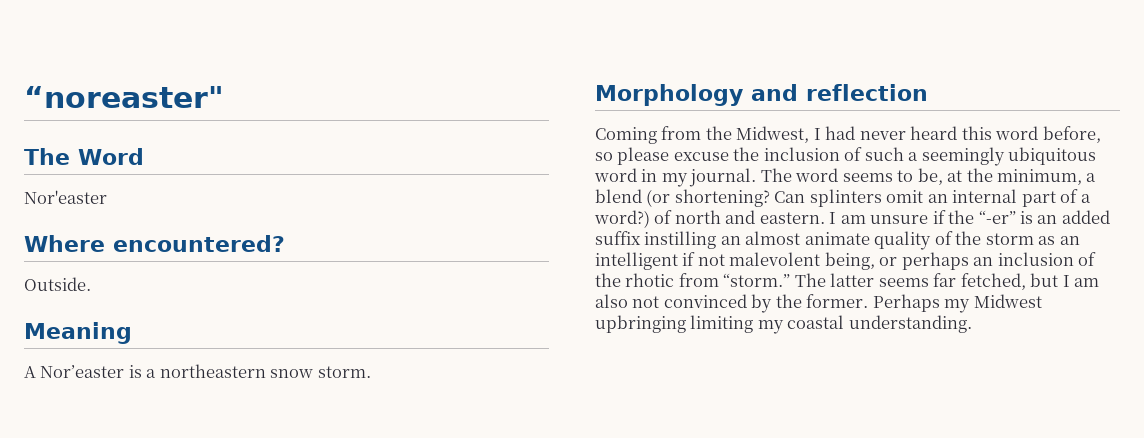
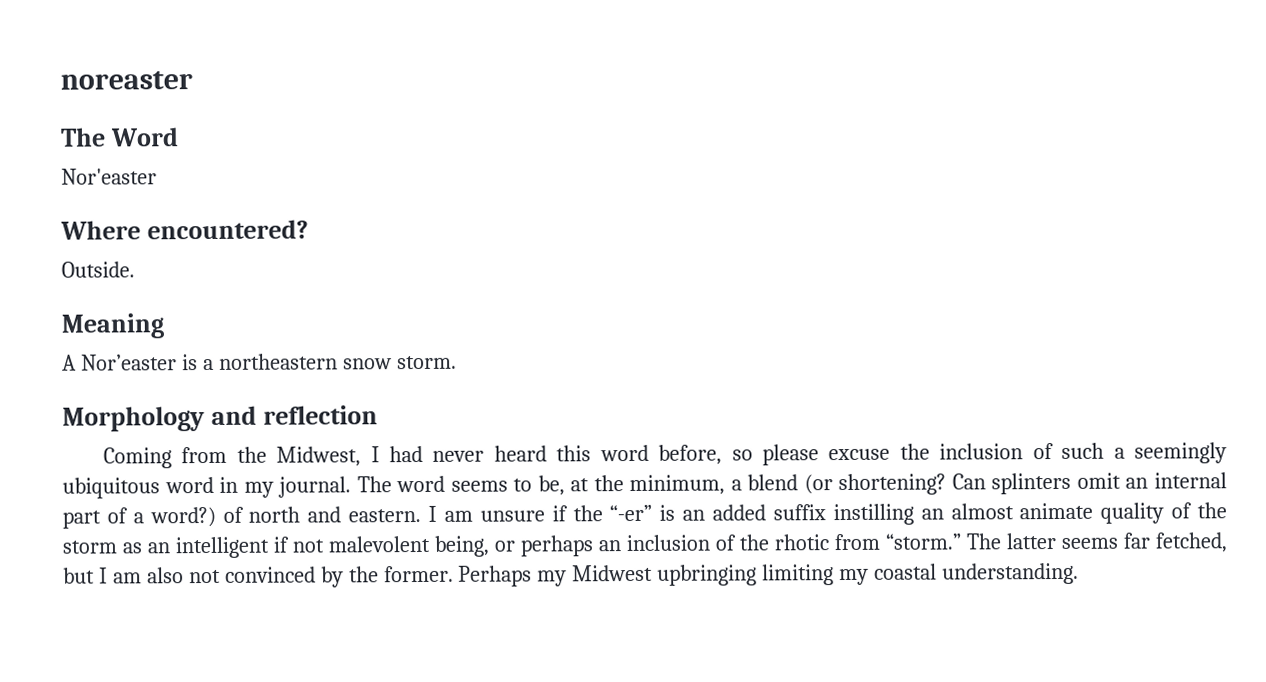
[24,86,224,108] “noreaster" -> [60,71,193,90] noreaster

